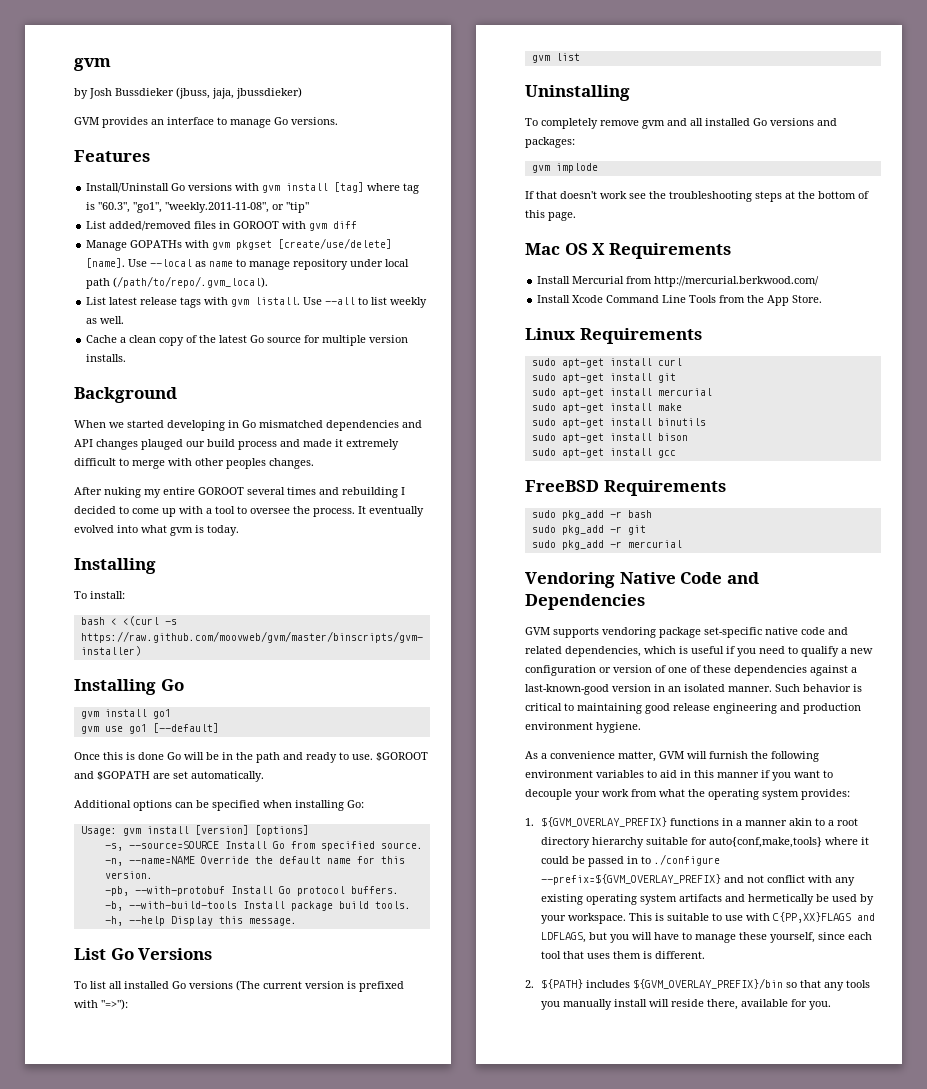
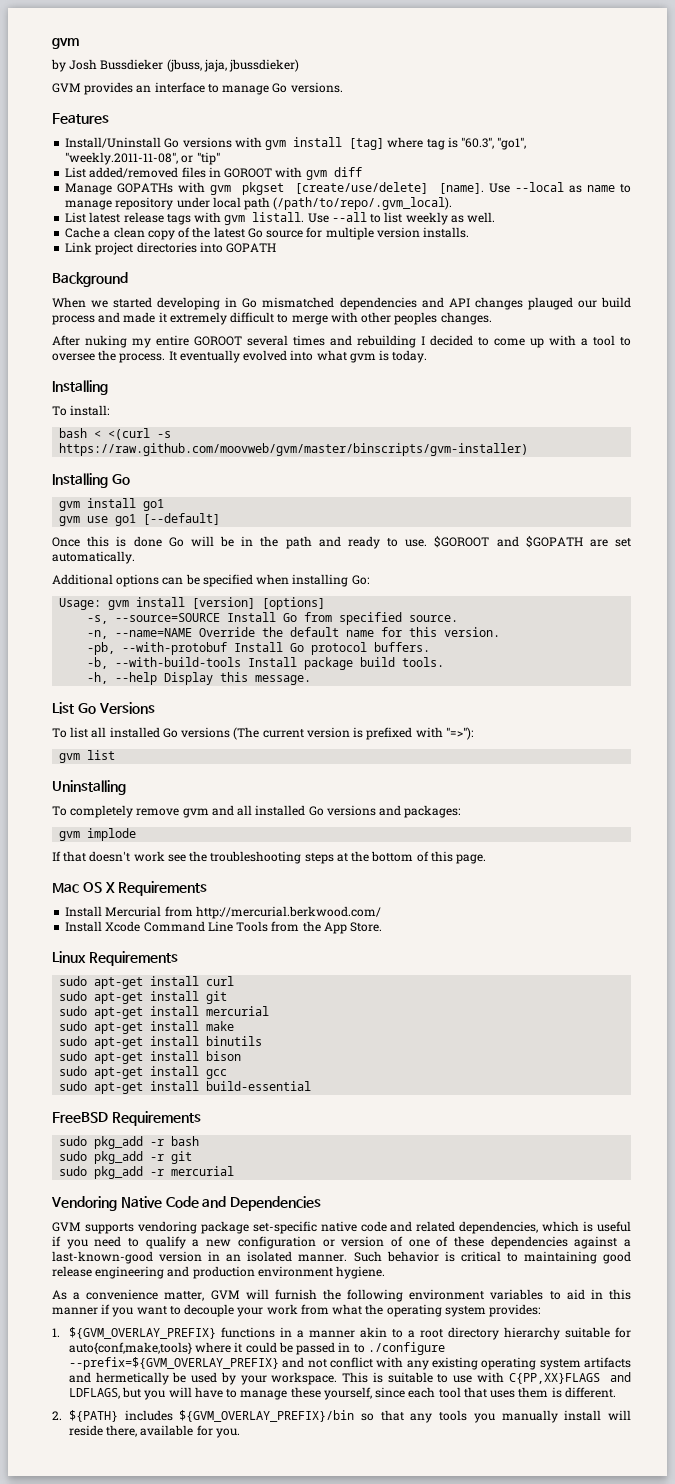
(127, 358) none -> [65,242,277,255] // Link project directories into GOPATH
(676, 454) none -> [59,1081,312,1094] // sudo apt-get install build-essential

